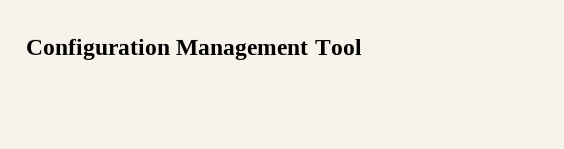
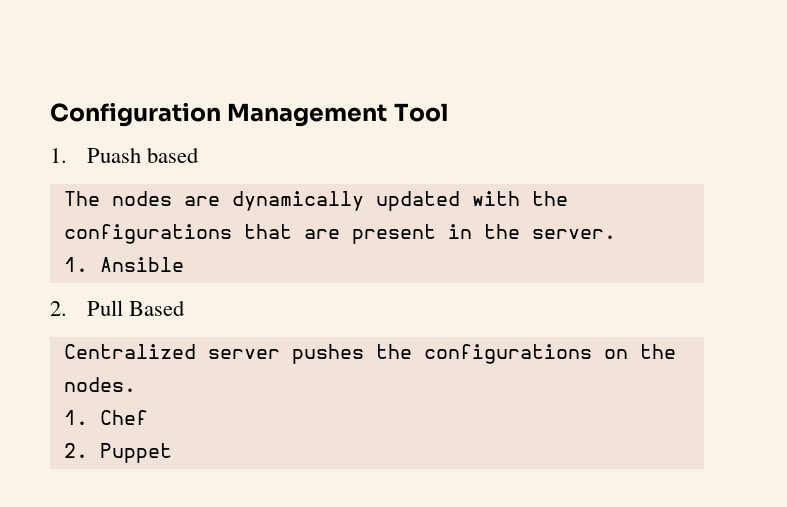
(363, 47) none -> [50,147,200,163] [63,191,568,211] [63,224,616,244] [63,257,184,272] [50,300,186,316] [63,344,676,364] [63,377,136,392] [63,410,148,425] [63,443,172,463] // 1. Puash based // The nodes are dynamically updated with the configurations that are present in the server. // 1. Ansible // 2. Pull Based // Centralized server pushes the configurations on the nodes. // 1. Chef // 2. Puppet

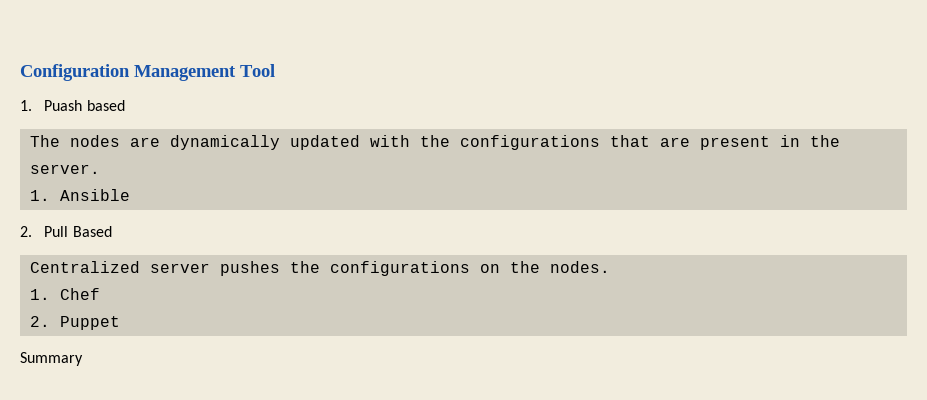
(172, 453) none -> [20,352,83,366] // Summary

